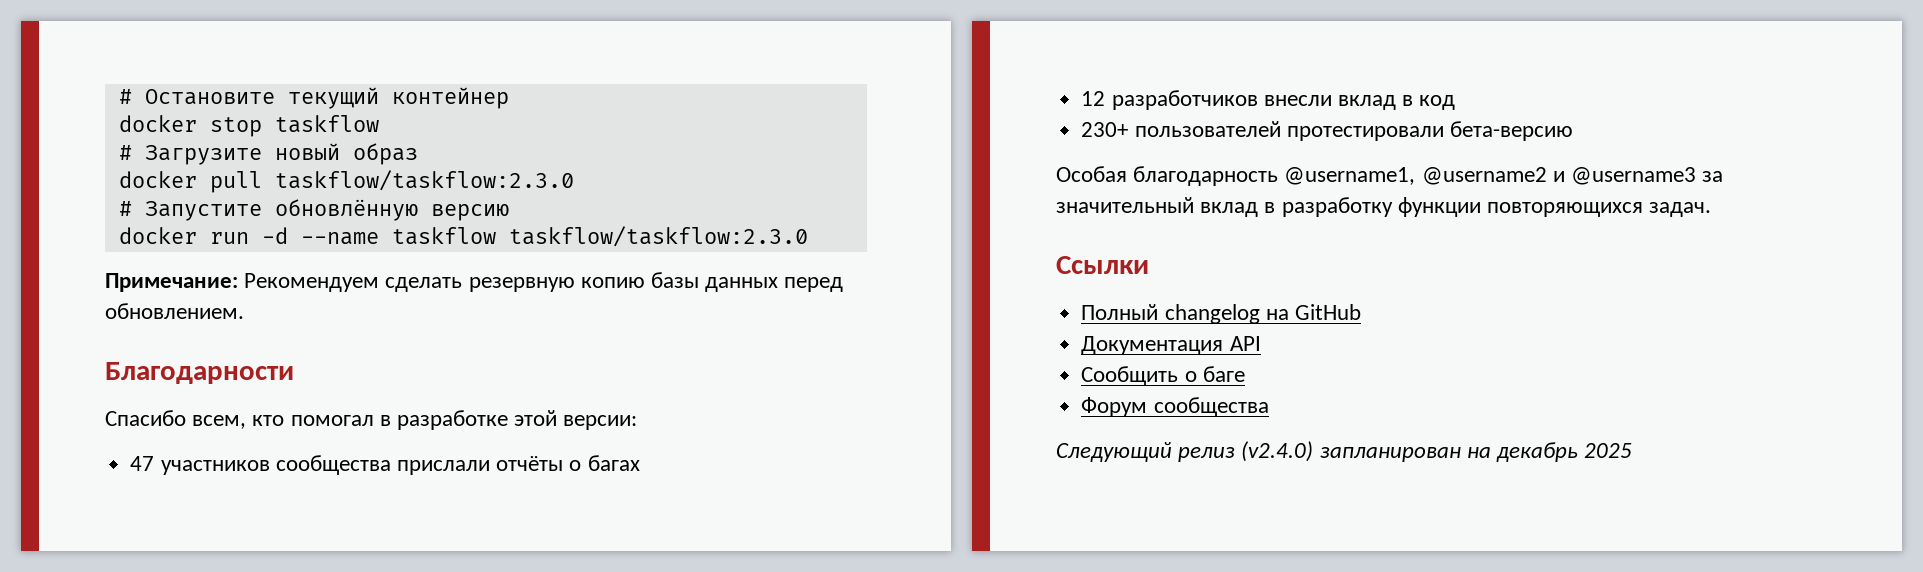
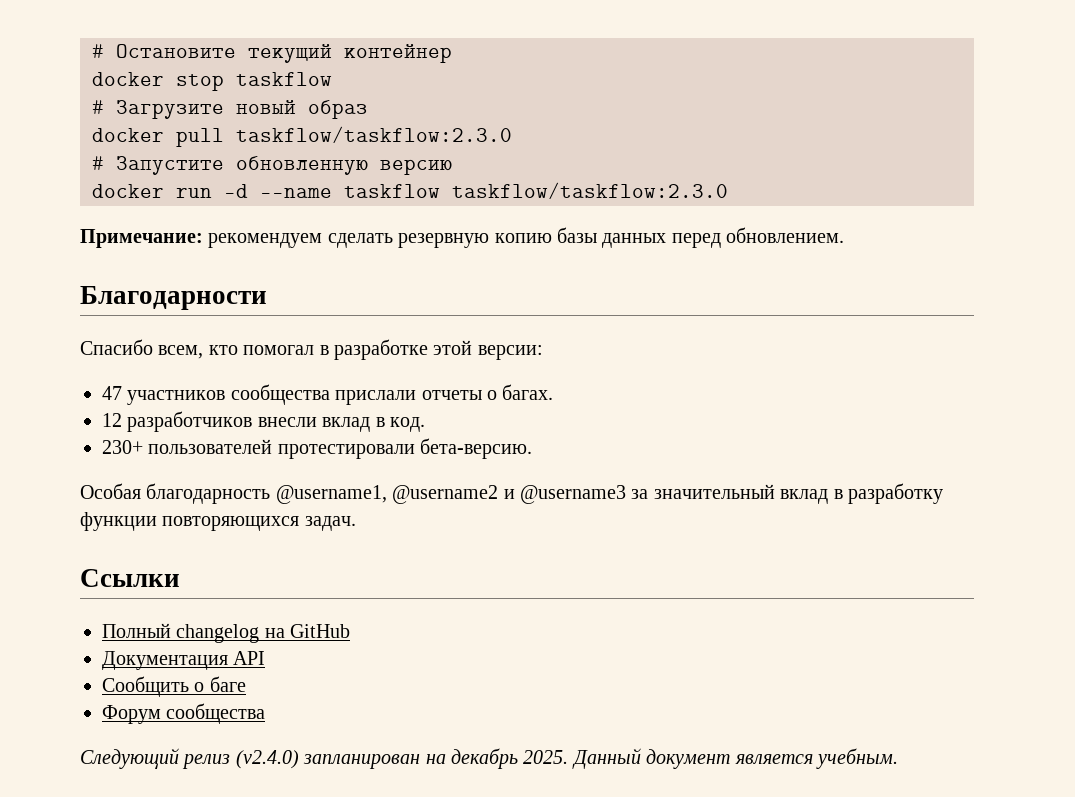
[274,199,418,221] обновлённую -> [236,156,368,175] обновленную
[244,273,380,292] Рекомендуем -> [208,233,323,248] рекомендуем
[496,455,640,471] отчёты о багах -> [421,384,554,400] отчеты о багах.
[1419,95,1456,110] код -> [390,417,425,432] код.
[1449,121,1573,141] бета-версию -> [420,438,533,459] бета-версию.
[1584,443,1633,458] 2025 -> [523,748,898,769] 2025. Данный документ является учебным.

